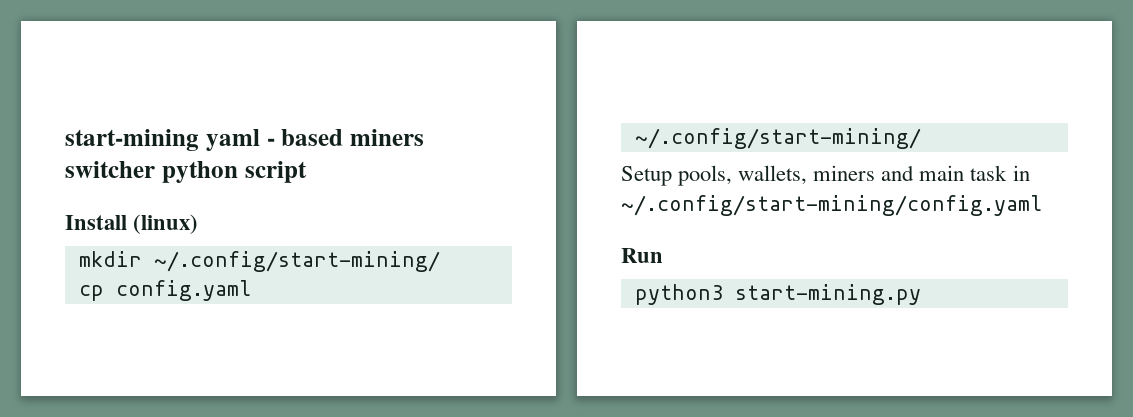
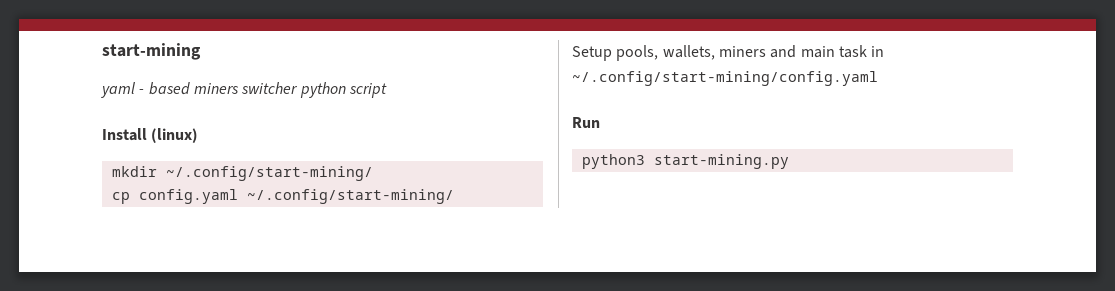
(199, 140) none -> (201, 51) //

